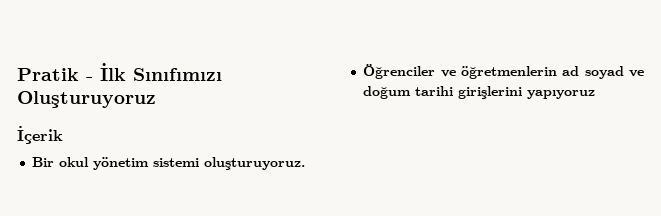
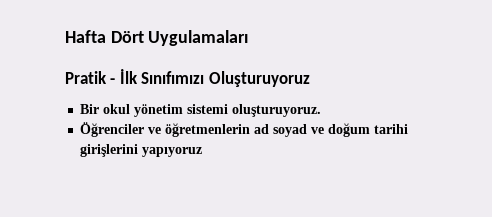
(17, 74) none -> [65,30,249,46] Hafta Dört Uygulamaları //
[17,126,63,144] // İçerik -> (310, 79) none

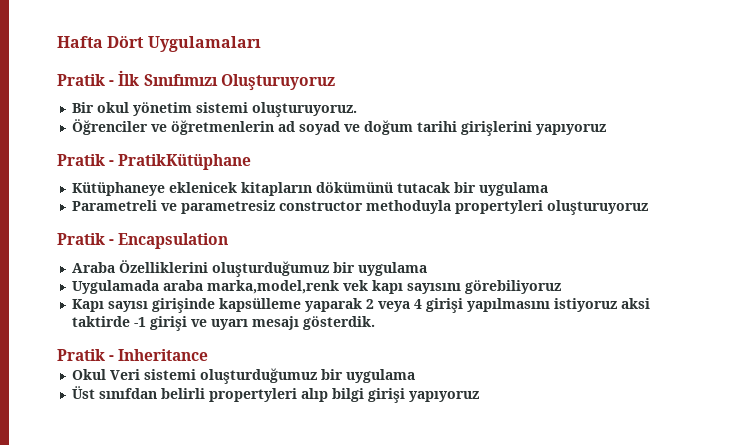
(203, 152) none -> [57,153,252,170] [72,182,549,196] [72,200,649,215] [57,233,229,249] [72,260,428,277] [72,280,562,294] [72,298,651,313] [72,316,376,331] [57,349,209,361] [72,368,416,384] [72,386,480,403] // Pratik - PratikKütüphane // Kütüphaneye eklenicek kitapların dökümünü tutacak bir uygulama // Parametreli ve parametresiz constructor methoduyla propertyleri oluşturuyoruz // Pratik - Encapsulation // Araba Özelliklerini oluşturduğumuz bir uygulama // Uygulamada araba marka,model,renk vek kapı sayısını görebiliyoruz // Kapı sayısı girişinde kapsülleme yaparak 2 veya 4 girişi yapılmasını istiyoruz aksi taktirde -1 girişi ve uyarı mesajı gösterdik. // Pratik - Inheritance // Okul Veri sistemi oluşturduğumuz bir uygulama // Üst sınıfdan belirli propertyleri alıp bilgi girişi yapıyoruz

